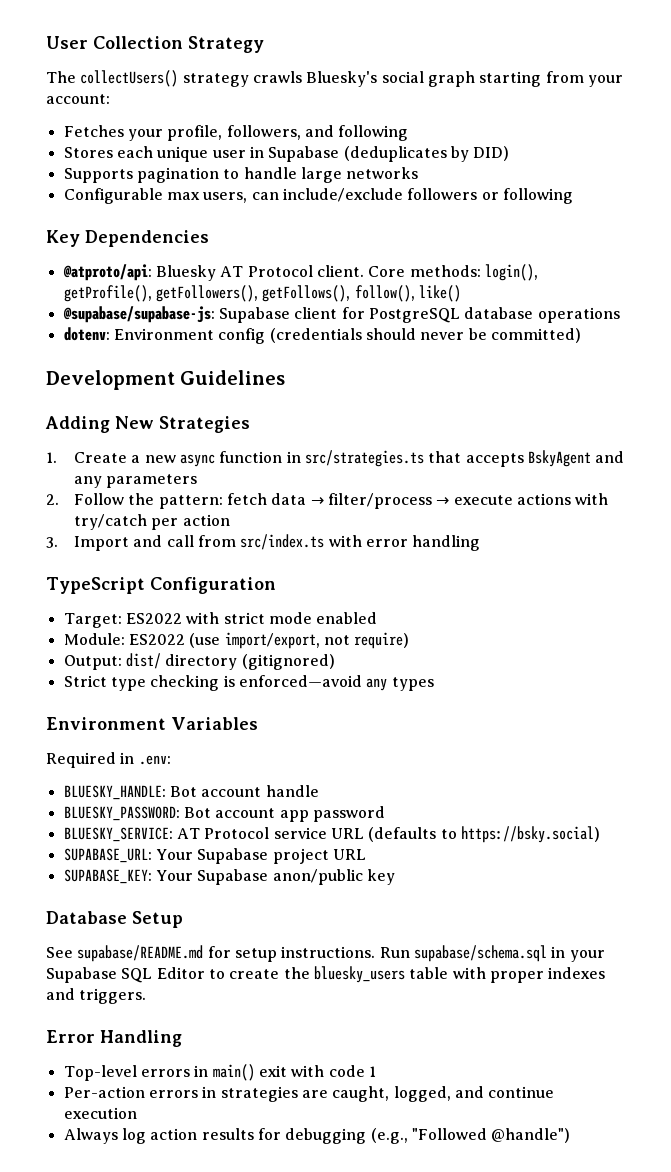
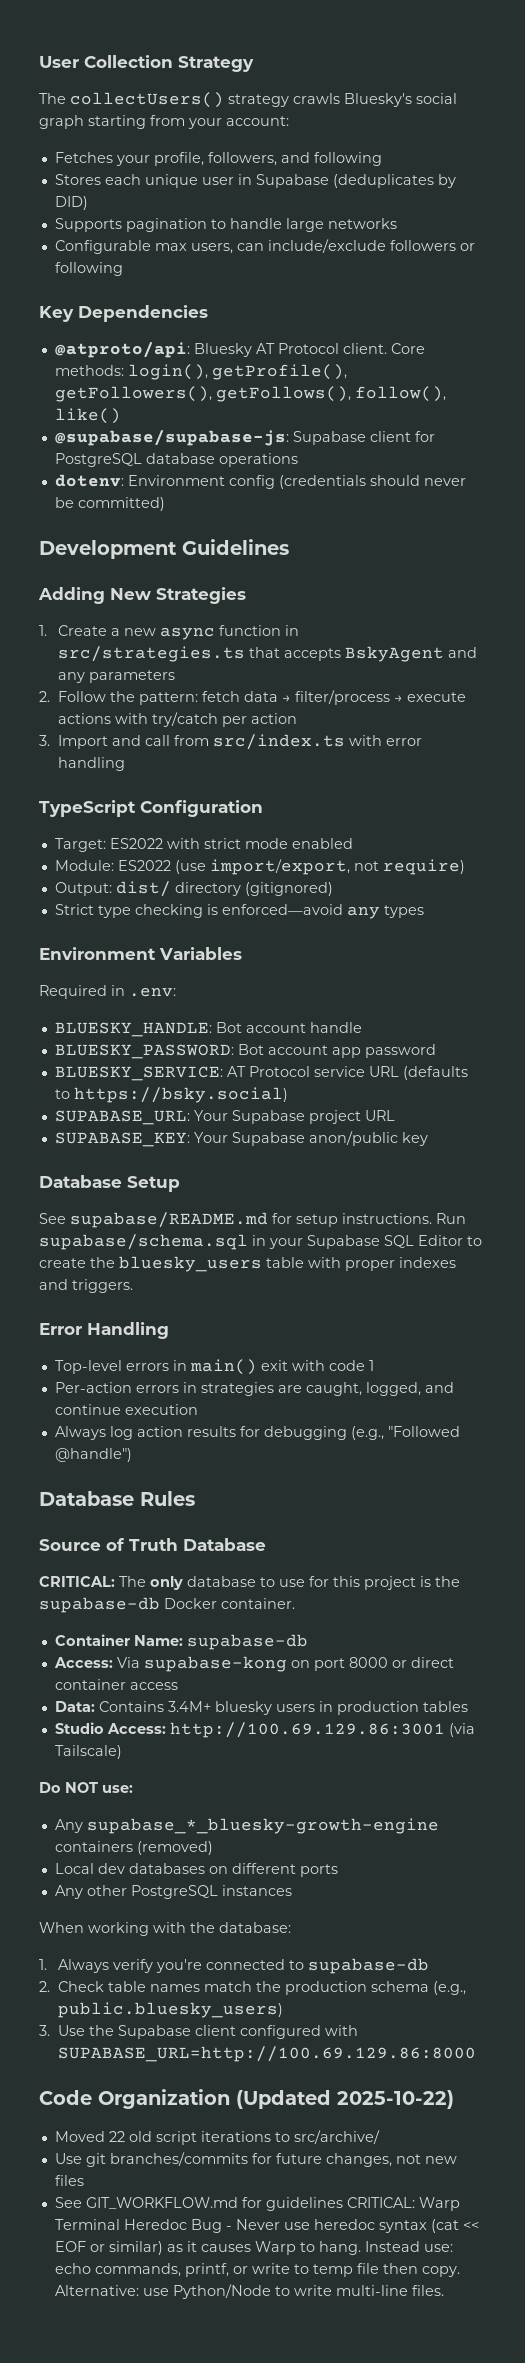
(571, 1135) none -> [39,1491,195,1506] [39,1538,266,1551] [39,1576,460,1590] [39,1597,295,1613] [54,1634,308,1650] [53,1656,454,1672] [54,1679,178,1690] [54,1701,468,1715] [54,1722,475,1738] [54,1745,122,1759] [39,1782,133,1793] [54,1818,439,1834] [54,1841,213,1855] [54,1863,338,1877] [54,1885,292,1899] [39,1922,291,1936] [39,1958,430,1974] [39,1981,467,1995] [58,2002,284,2018] [39,2025,359,2039] [58,2046,477,2062] [39,2089,454,2109] [54,2130,380,2145] [54,2152,457,2167] [54,2175,84,2186] [54,2197,460,2211] [54,2219,479,2233] [54,2241,453,2255] [54,2263,460,2277] [54,2284,444,2299] // Database Rules // Source of Truth Database // CRITICAL: The only database to use for this project is the supabase-db Docker container. // Container Name: supabase-db // Access: Via supabase-kong on port 8000 or direct container access // Data: Contains 3.4M+ bluesky users in production tables // Studio Access: http://100.69.129.86:3001 (via Tailscale) // Do NOT use: // Any supabase_*_bluesky-growth-engine containers (removed) // Local dev databases on different ports // Any other PostgreSQL instances // When working with the database: // 1. Always verify you're connected to supabase-db // 2. Check table names match the production schema (e.g., public.bluesky_users) // 3. Use the Supabase client configured with SUPABASE_URL=http://100.69.129.86:8000 // Code Organization (Updated 2025-10-22) // Moved 22 old script iterations to src/archive/ // Use git branches/commits for future changes, not new files // See GIT_WORKFLOW.md for guidelines CRITICAL: Warp Terminal Heredoc Bug - Never use heredoc syntax (cat << EOF or similar) as it causes Warp to hang. Instead use: echo commands, printf, or write to temp file then copy. Alternative: use Python/Node to write multi-line files.

